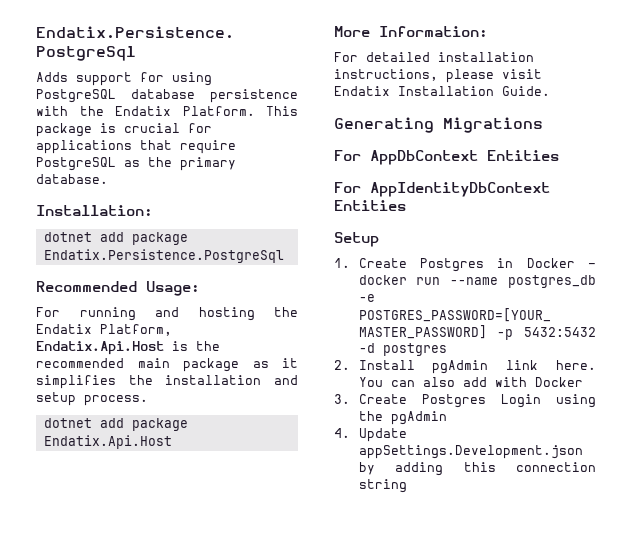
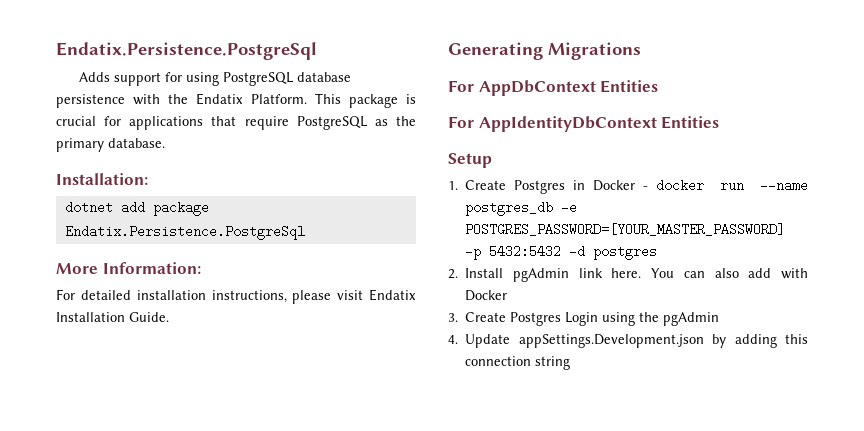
[36,281,200,296] [36,307,298,321] [36,324,172,336] [36,341,220,355] [36,358,298,372] [36,375,298,389] [36,392,148,406] [43,418,188,431] [43,435,172,449] // Recommended Usage: // For running and hosting the Endatix Platform, Endatix.Api.Host is the recommended main package as it simplifies the installation and setup process. // dotnet add package Endatix.Api.Host -> (305, 232) none

